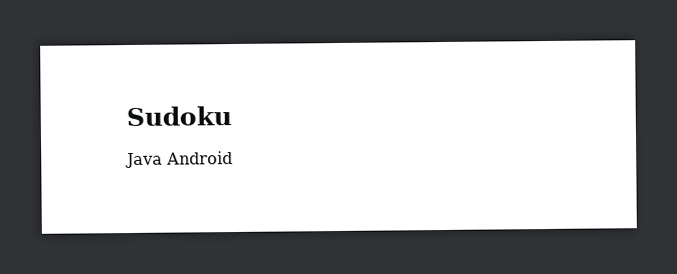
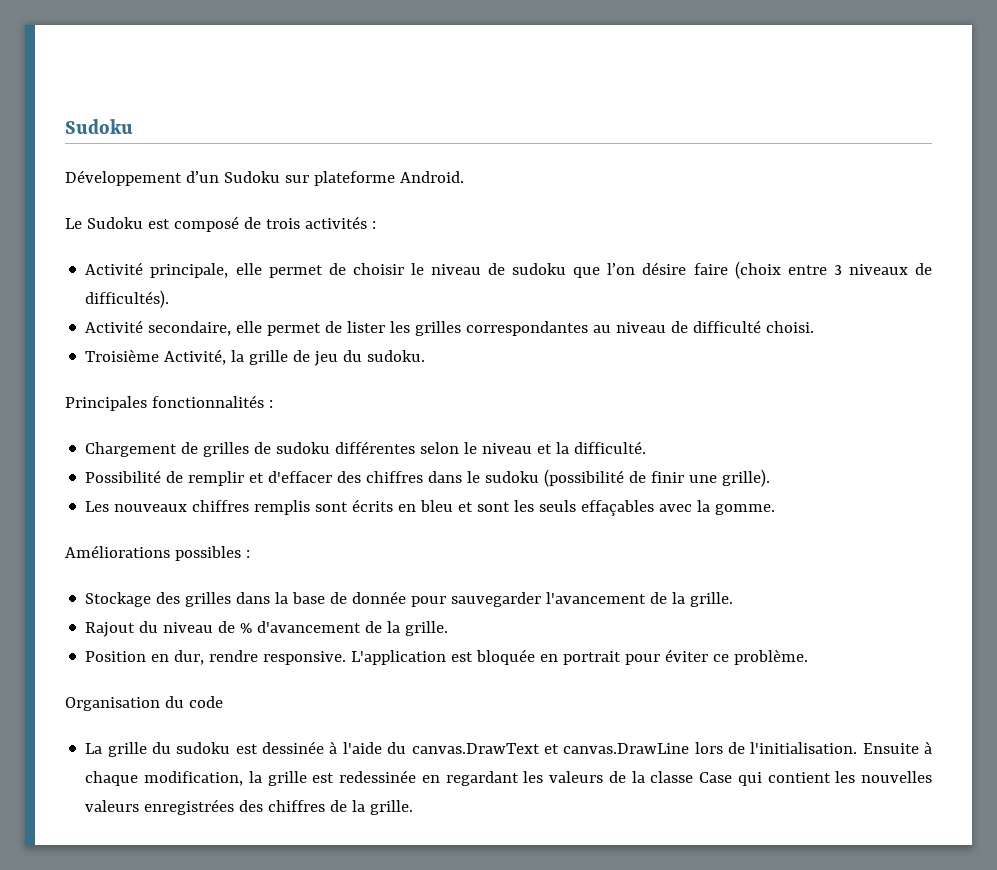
[125,151,233,169] Java Android -> [65,170,464,186] [65,216,376,232] [85,261,932,279] [85,290,170,308] [85,320,815,336] [85,349,426,366] [65,395,273,411] [85,441,647,457] [85,469,771,487] [85,499,776,516] [65,545,250,561] [85,591,734,607] [85,621,449,637] [85,649,809,665] [65,696,223,711] [85,741,932,757] [85,770,933,786] [85,799,414,815] Développement d’un Sudoku sur plateforme Android. // Le Sudoku est composé de trois activités : // Activité principale, elle permet de choisir le niveau de sudoku que l’on désire faire (choix entre 3 niveaux de difficultés). // Activité secondaire, elle permet de lister les grilles correspondantes au niveau de difficulté choisi. // Troisième Activité, la grille de jeu du sudoku. // Principales fonctionnalités : // Chargement de grilles de sudoku différentes selon le niveau et la difficulté. // Possibilité de remplir et d'effacer des chiffres dans le sudoku (possibilité de finir une grille). // Les nouveaux chiffres remplis sont écrits en bleu et sont les seuls effaçables avec la gomme. // Améliorations possibles : // Stockage des grilles dans la base de donnée pour sauvegarder l'avancement de la grille. // Rajout du niveau de % d'avancement de la grille. // Position en dur, rendre responsive. L'application est bloquée en portrait pour éviter ce problème. // Organisation du code // La grille du sudoku est dessinée à l'aide du canvas.DrawText et canvas.DrawLine lors de l'initialisation. Ensuite à chaque modification, la grille est redessinée en regardant les valeurs de la classe Case qui contient les nouvelles valeurs enregistrées des chiffres de la grille.

